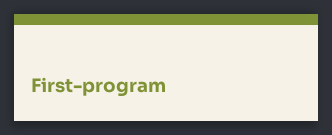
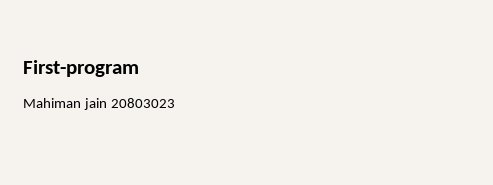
(166, 87) none -> [23,98,175,110] // Mahiman jain 20803023

